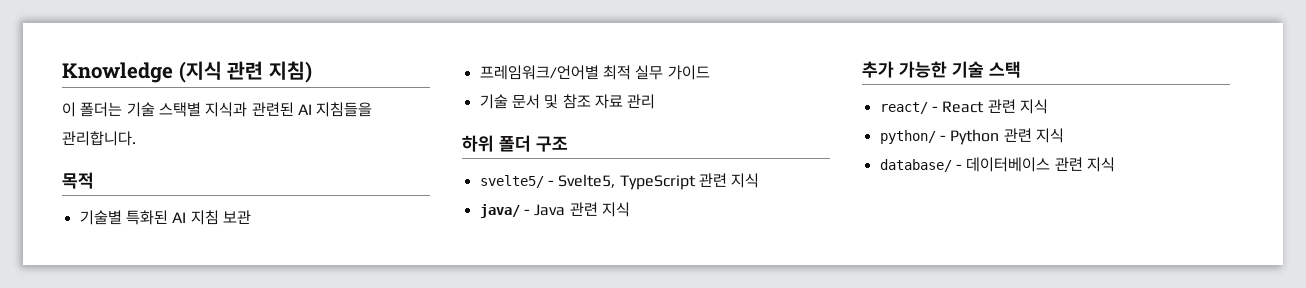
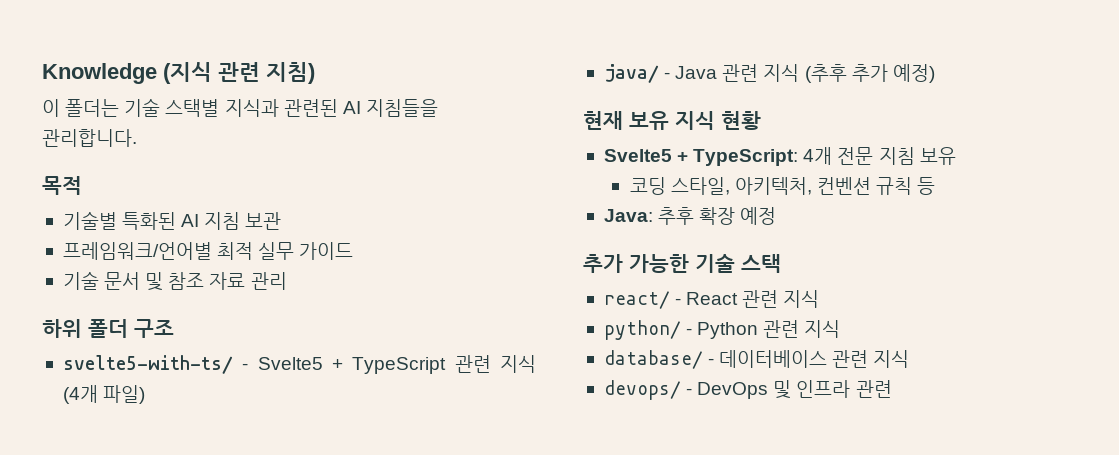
[479,174,616,188] svelte5/ - Svelte5, -> [62,355,343,374] svelte5-with-ts/ - Svelte5 +
(760, 180) none -> [62,385,146,404] (4개 파일)
(630, 209) none -> [804,64,935,83] [583,111,761,130] [603,147,956,166] [629,177,936,195] [603,207,777,225] (추후 추가 예정) // 현재 보유 지식 현황 // Svelte5 + TypeScript: 4개 전문 지침 보유 // 코딩 스타일, 아키텍처, 컨벤션 규칙 등 // Java: 추후 확장 예정
(1115, 164) none -> [603,380,892,400] // devops/ - DevOps 및 인프라 관련

